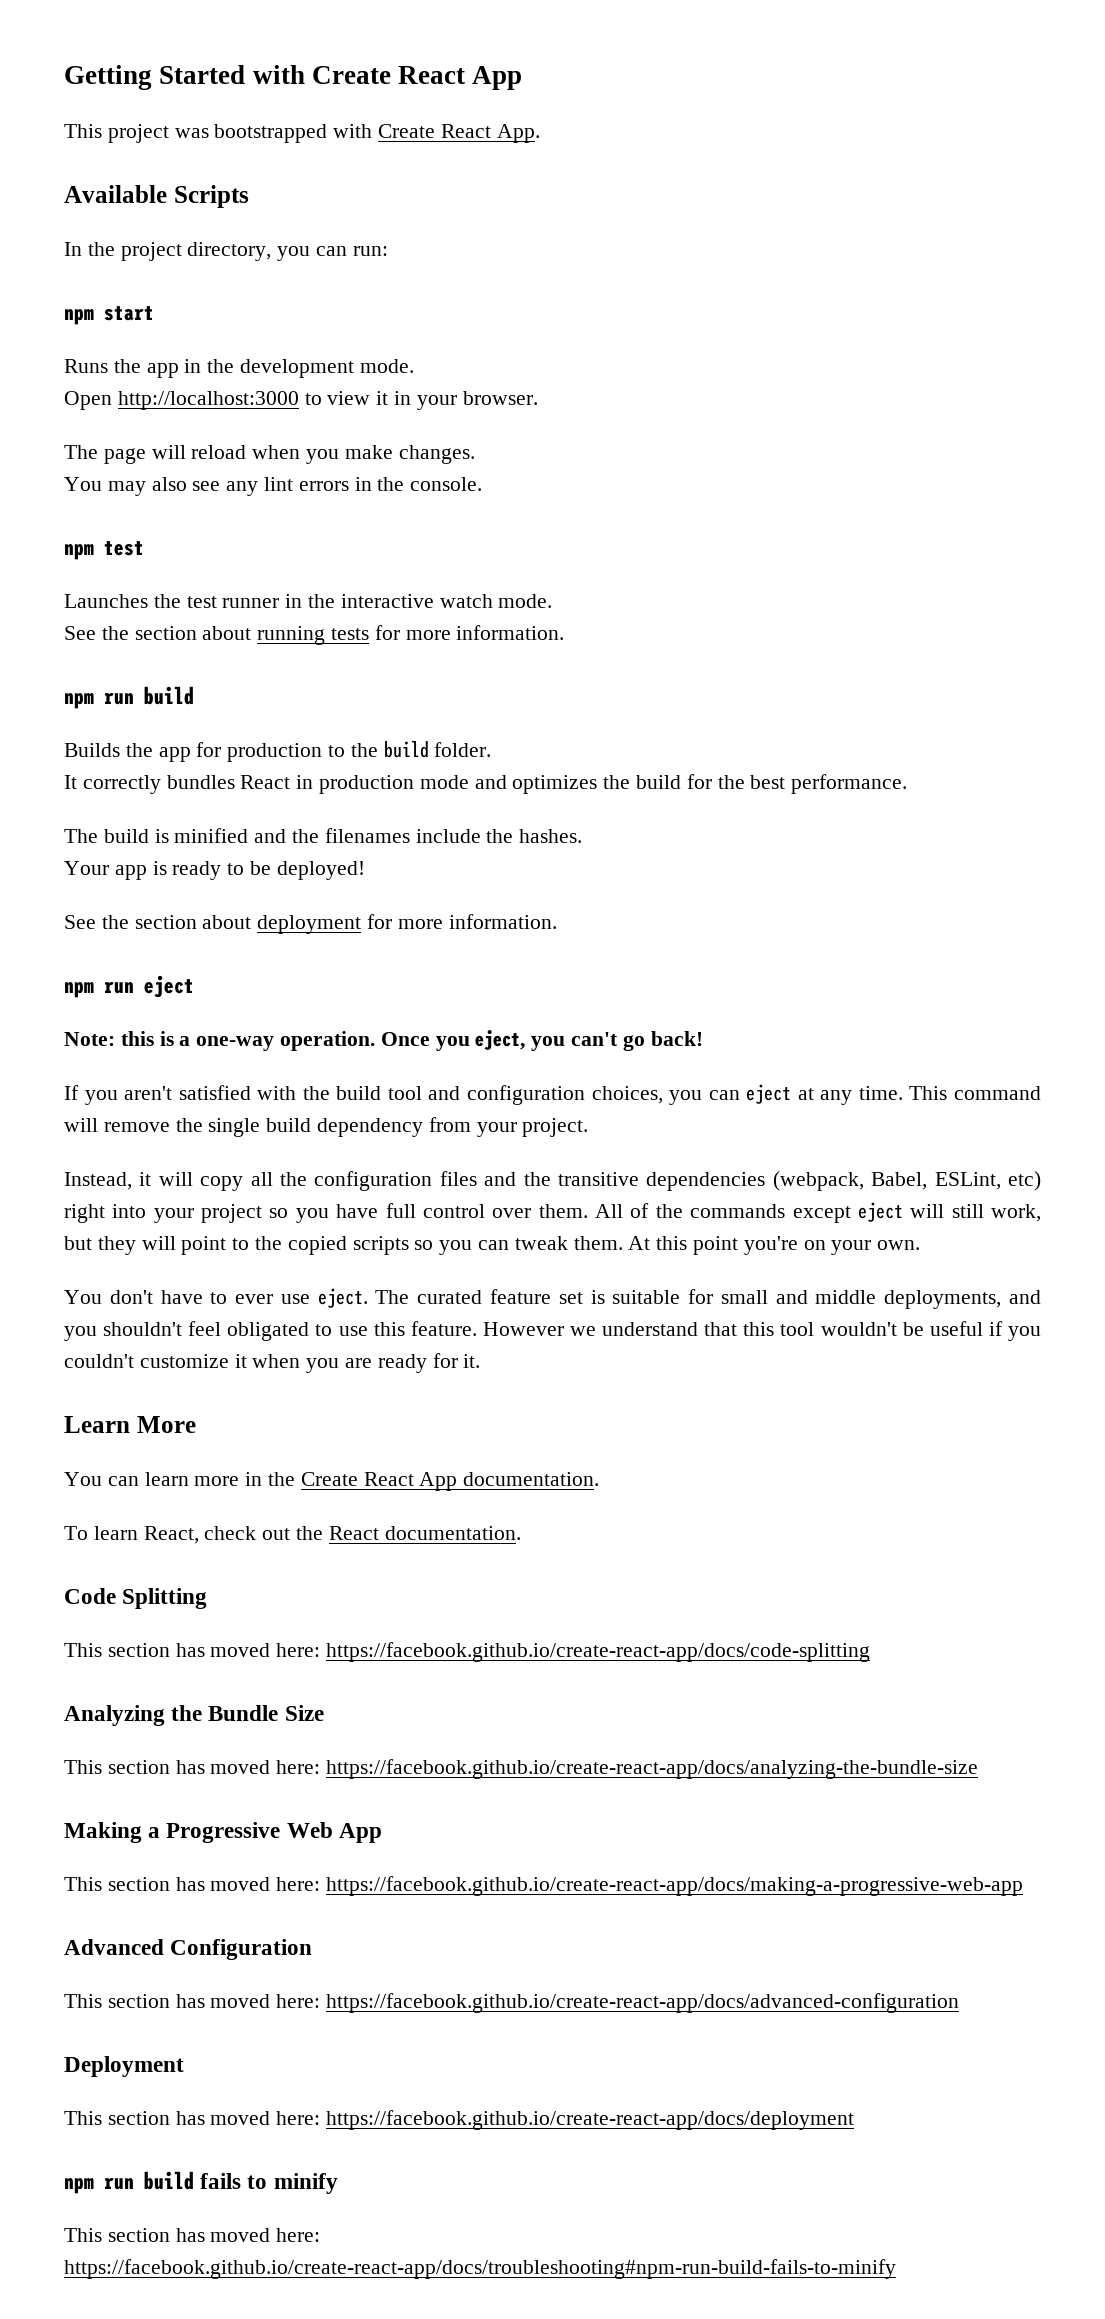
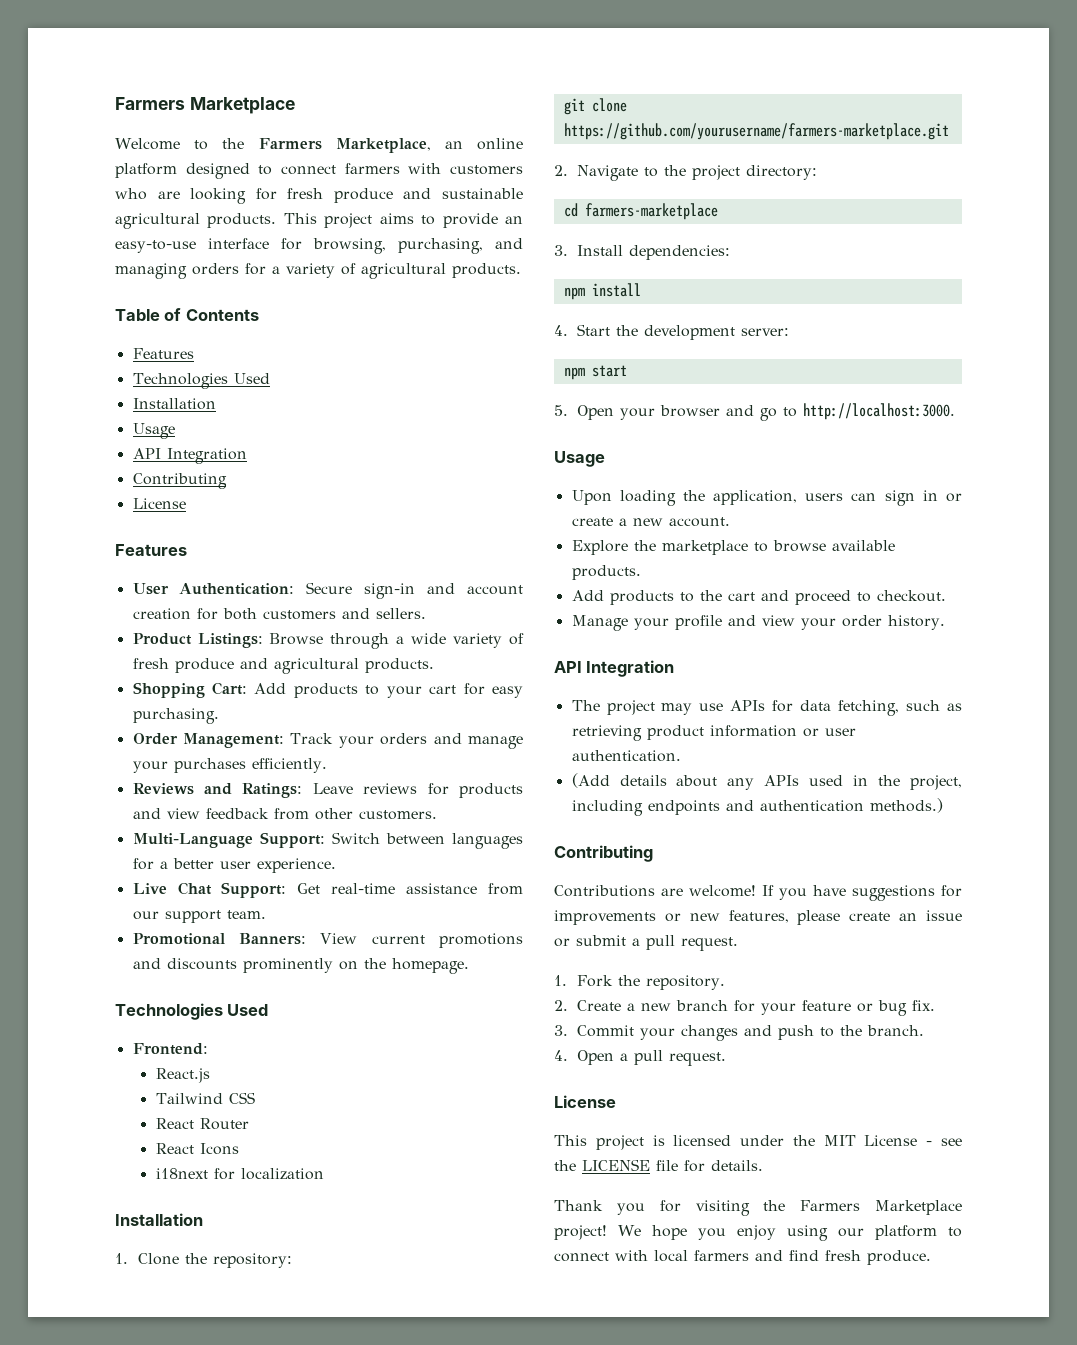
[64,65,523,90] [64,124,540,143] [64,185,249,208] [64,242,388,261] [64,306,154,325] [64,359,414,378] [64,391,538,410] [64,445,475,464] [64,477,483,496] [64,541,144,560] [64,594,553,608] [64,625,565,645] [64,686,194,709] [64,741,492,762] [64,774,908,794] [64,828,583,843] [64,861,365,880] [64,914,557,934] [64,975,194,998] [64,1030,703,1051] [64,1084,1041,1105] [64,1117,589,1137] [64,1171,1041,1191] [64,1202,1041,1223] [64,1236,921,1255] [64,1288,1042,1309] [64,1321,1041,1341] [64,1353,481,1373] [64,1416,196,1433] [64,1472,600,1491] [64,1526,521,1544] [64,1588,208,1609] [64,1642,871,1662] [64,1705,324,1726] [64,1759,979,1779] [64,1822,382,1843] [64,1876,1024,1896] [64,1939,313,1960] [64,1993,960,2013] [64,2056,184,2077] [64,2110,855,2130] [64,2171,338,2194] [64,2228,321,2242] [64,2259,896,2279] Getting Started with Create React App // This project was bootstrapped with Create React App. // Available Scripts // In the project directory, you can run: // npm start // Runs the app in the development mode. // Open http://localhost:3000 to view it in your browser. // The page will reload when you make changes. // You may also see any lint errors in the console. // npm test // Launches the test runner in the interactive watch mode. // See the section about running tests for more information. // npm run build // Builds the app for production to the build folder. // It correctly bundles React in production mode and optimizes the build for the best performance. // The build is minified and the filenames include the hashes. // Your app is ready to be deployed! // See the section about deployment for more information. // npm run eject // Note: this is a one-way operation. Once you eject, you can't go back! // If you aren't satisfied with the build tool and configuration choices, you can eject at any time. This command will remove the single build dependency from your project. // Instead, it will copy all the configuration files and the transitive dependencies (webpack, Babel, ESLint, etc) right into your project so you have full control over them. All of the commands except eject will still work, but they will point to the copied scripts so you can tweak them. At this point you're on your own. // You don't have to ever use eject. The curated feature set is suitable for small and middle deployments, and you shouldn't feel obligated to use this feature. However we understand that this tool wouldn't be useful if you couldn't customize it when you are ready for it. // Learn More // You can learn more in the Create React App documentation. // To learn React, check out the React documentation. // Code Splitting // This section has moved here: https://facebook.github.io/create-react-app/docs/code-splitting // Analyzing the Bundle Size // This section has moved here: https://facebook.github.io/create-react-app/docs/analyzing-the-bundle-size // Making a Progressive Web App // This section has moved here: https://facebook.github.io/create-react-app/docs/making-a-progressive-web-app // Advanced Configuration // This section has moved here: https://facebook.github.io/create-react-app/docs/advanced-configuration // Deployment // This section has moved here: https://facebook.github.io/create-react-app/docs/deployment // npm run build fails to minify // This section has moved here: https://facebook.github.io/create-react-app/docs/troubleshooting#npm-run-build-fails-to-minify -> [115,97,295,114] [115,138,523,153] [115,163,523,179] [115,188,523,204] [115,213,523,229] [115,238,523,254] [115,263,521,279] [115,308,259,321] [132,348,194,359] [132,373,270,389] [132,398,216,410] [132,423,175,439] [132,448,247,464] [132,473,227,489] [132,498,186,509] [115,544,187,556] [132,582,523,599] [132,608,426,620] [132,633,524,649] [132,658,434,674] [132,682,523,698] [132,708,219,724] [132,733,523,749] [132,758,327,773] [132,783,523,798] [132,808,437,820] [132,832,523,849] [132,858,336,873] [132,882,523,898] [132,910,266,923] [132,933,523,948] [132,958,469,974] [115,1003,269,1020] [132,1043,208,1055] [155,1068,210,1083] [155,1092,255,1104] [155,1118,249,1130] [155,1143,239,1155] [155,1168,324,1180] [115,1213,203,1226] [115,1253,292,1268] [563,98,627,115] [563,123,949,140] [554,165,817,181] [563,203,718,220] [554,245,730,260] [563,283,641,300] [554,324,789,340] [563,365,627,380] [554,403,955,421] [554,451,605,467] [571,490,962,506] [571,517,730,527] [571,540,895,555] [571,565,641,580] [571,590,946,605] [571,615,945,631] [554,660,675,677] [571,700,962,716] [571,725,856,741] [571,750,681,762] [571,773,962,790] [571,798,943,816] [554,845,653,862] [554,885,962,901] [554,910,962,925] [554,935,738,951] [554,975,725,990] [554,1000,935,1016] [554,1025,924,1041] [554,1050,726,1066] [554,1095,616,1108] [554,1135,962,1150] [554,1159,763,1172] [554,1200,962,1216] [554,1225,962,1241] [554,1250,931,1265] Farmers Marketplace // Welcome to the Farmers Marketplace, an online platform designed to connect farmers with customers who are looking for fresh produce and sustainable agricultural products. This project aims to provide an easy-to-use interface for browsing, purchasing, and managing orders for a variety of agricultural products. // Table of Contents // Features // Technologies Used // Installation // Usage // API Integration // Contributing // License // Features // User Authentication: Secure sign-in and account creation for both customers and sellers. // Product Listings: Browse through a wide variety of fresh produce and agricultural products. // Shopping Cart: Add products to your cart for easy purchasing. // Order Management: Track your orders and manage your purchases efficiently. // Reviews and Ratings: Leave reviews for products and view feedback from other customers. // Multi-Language Support: Switch between languages for a better user experience. // Live Chat Support: Get real-time assistance from our support team. // Promotional Banners: View current promotions and discounts prominently on the homepage. // Technologies Used // Frontend: // React.js // Tailwind CSS // React Router // React Icons // i18next for localization // Installation // 1. Clone the repository: // git clone https://github.com/yourusername/farmers-marketplace.git // 2. Navigate to the project directory: // cd farmers-marketplace // 3. Install dependencies: // npm install // 4. Start the development server: // npm start // 5. Open your browser and go to http://localhost:3000. // Usage // Upon loading the application, users can sign in or create a new account. // Explore the marketplace to browse available products. // Add products to the cart and proceed to checkout. // Manage your profile and view your order history. // API Integration // The project may use APIs for data fetching, such as retrieving product information or user authentication. // (Add details about any APIs used in the project, including endpoints and authentication methods.) // Contributing // Contributions are welcome! If you have suggestions for improvements or new features, please create an issue or submit a pull request. // 1. Fork the repository. // 2. Create a new branch for your feature or bug fix. // 3. Commit your changes and push to the branch. // 4. Open a pull request. // License // This project is licensed under the MIT License - see the LICENSE file for details. // Thank you for visiting the Farmers Marketplace project! We hope you enjoy using our platform to connect with local farmers and find fresh produce.

